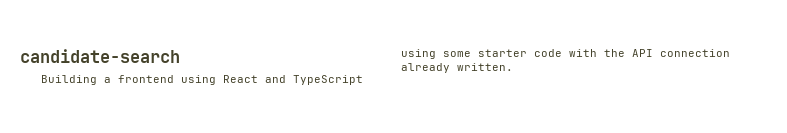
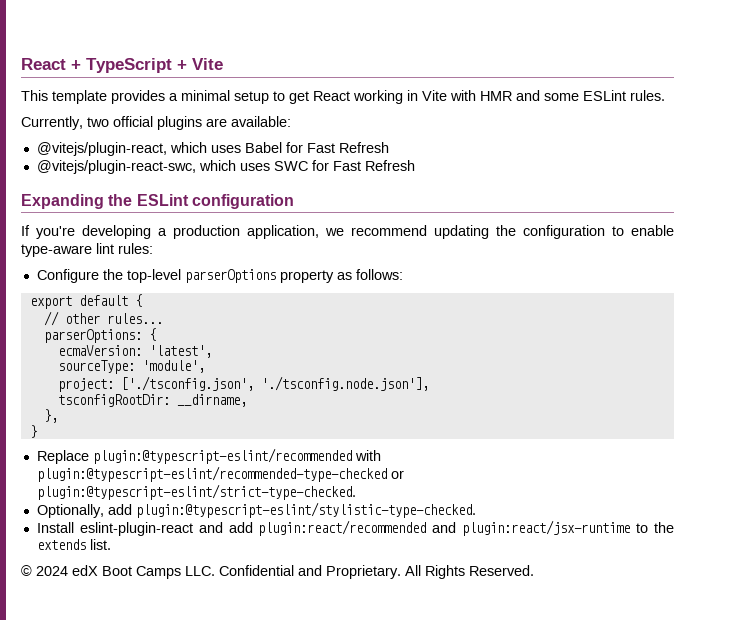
[20,49,180,63] [41,75,364,85] [401,49,730,59] [401,63,513,73] candidate-search // Building a frontend using React and TypeScript using some starter code with the API connection already written. -> [21,58,223,73] [21,90,665,104] [21,116,291,130] [36,142,389,156] [36,160,415,174] [21,194,294,209] [21,225,674,239] [21,243,153,257] [36,269,403,283] [29,294,142,309] [43,311,163,326] [43,328,156,343] [57,345,212,358] [57,360,205,374] [57,376,429,392] [57,394,247,407] [43,409,58,423] [29,425,37,438] [36,448,381,464] [36,466,404,482] [36,484,356,500] [36,502,476,518] [36,520,675,536] [36,539,111,550] [21,565,534,579] React + TypeScript + Vite // This template provides a minimal setup to get React working in Vite with HMR and some ESLint rules. // Currently, two official plugins are available: // @vitejs/plugin-react, which uses Babel for Fast Refresh // @vitejs/plugin-react-swc, which uses SWC for Fast Refresh // Expanding the ESLint configuration // If you're developing a production application, we recommend updating the configuration to enable type-aware lint rules: // Configure the top-level parserOptions property as follows: // export default { // // other rules... // parserOptions: { // ecmaVersion: 'latest', // sourceType: 'module', // project: ['./tsconfig.json', './tsconfig.node.json'], // tsconfigRootDir: __dirname, // }, // } // Replace plugin:@typescript-eslint/recommended with plugin:@typescript-eslint/recommended-type-checked or plugin:@typescript-eslint/strict-type-checked. // Optionally, add plugin:@typescript-eslint/stylistic-type-checked. // Install eslint-plugin-react and add plugin:react/recommended and plugin:react/jsx-runtime to the extends list. // © 2024 edX Boot Camps LLC. Confidential and Proprietary. All Rights Reserved.

